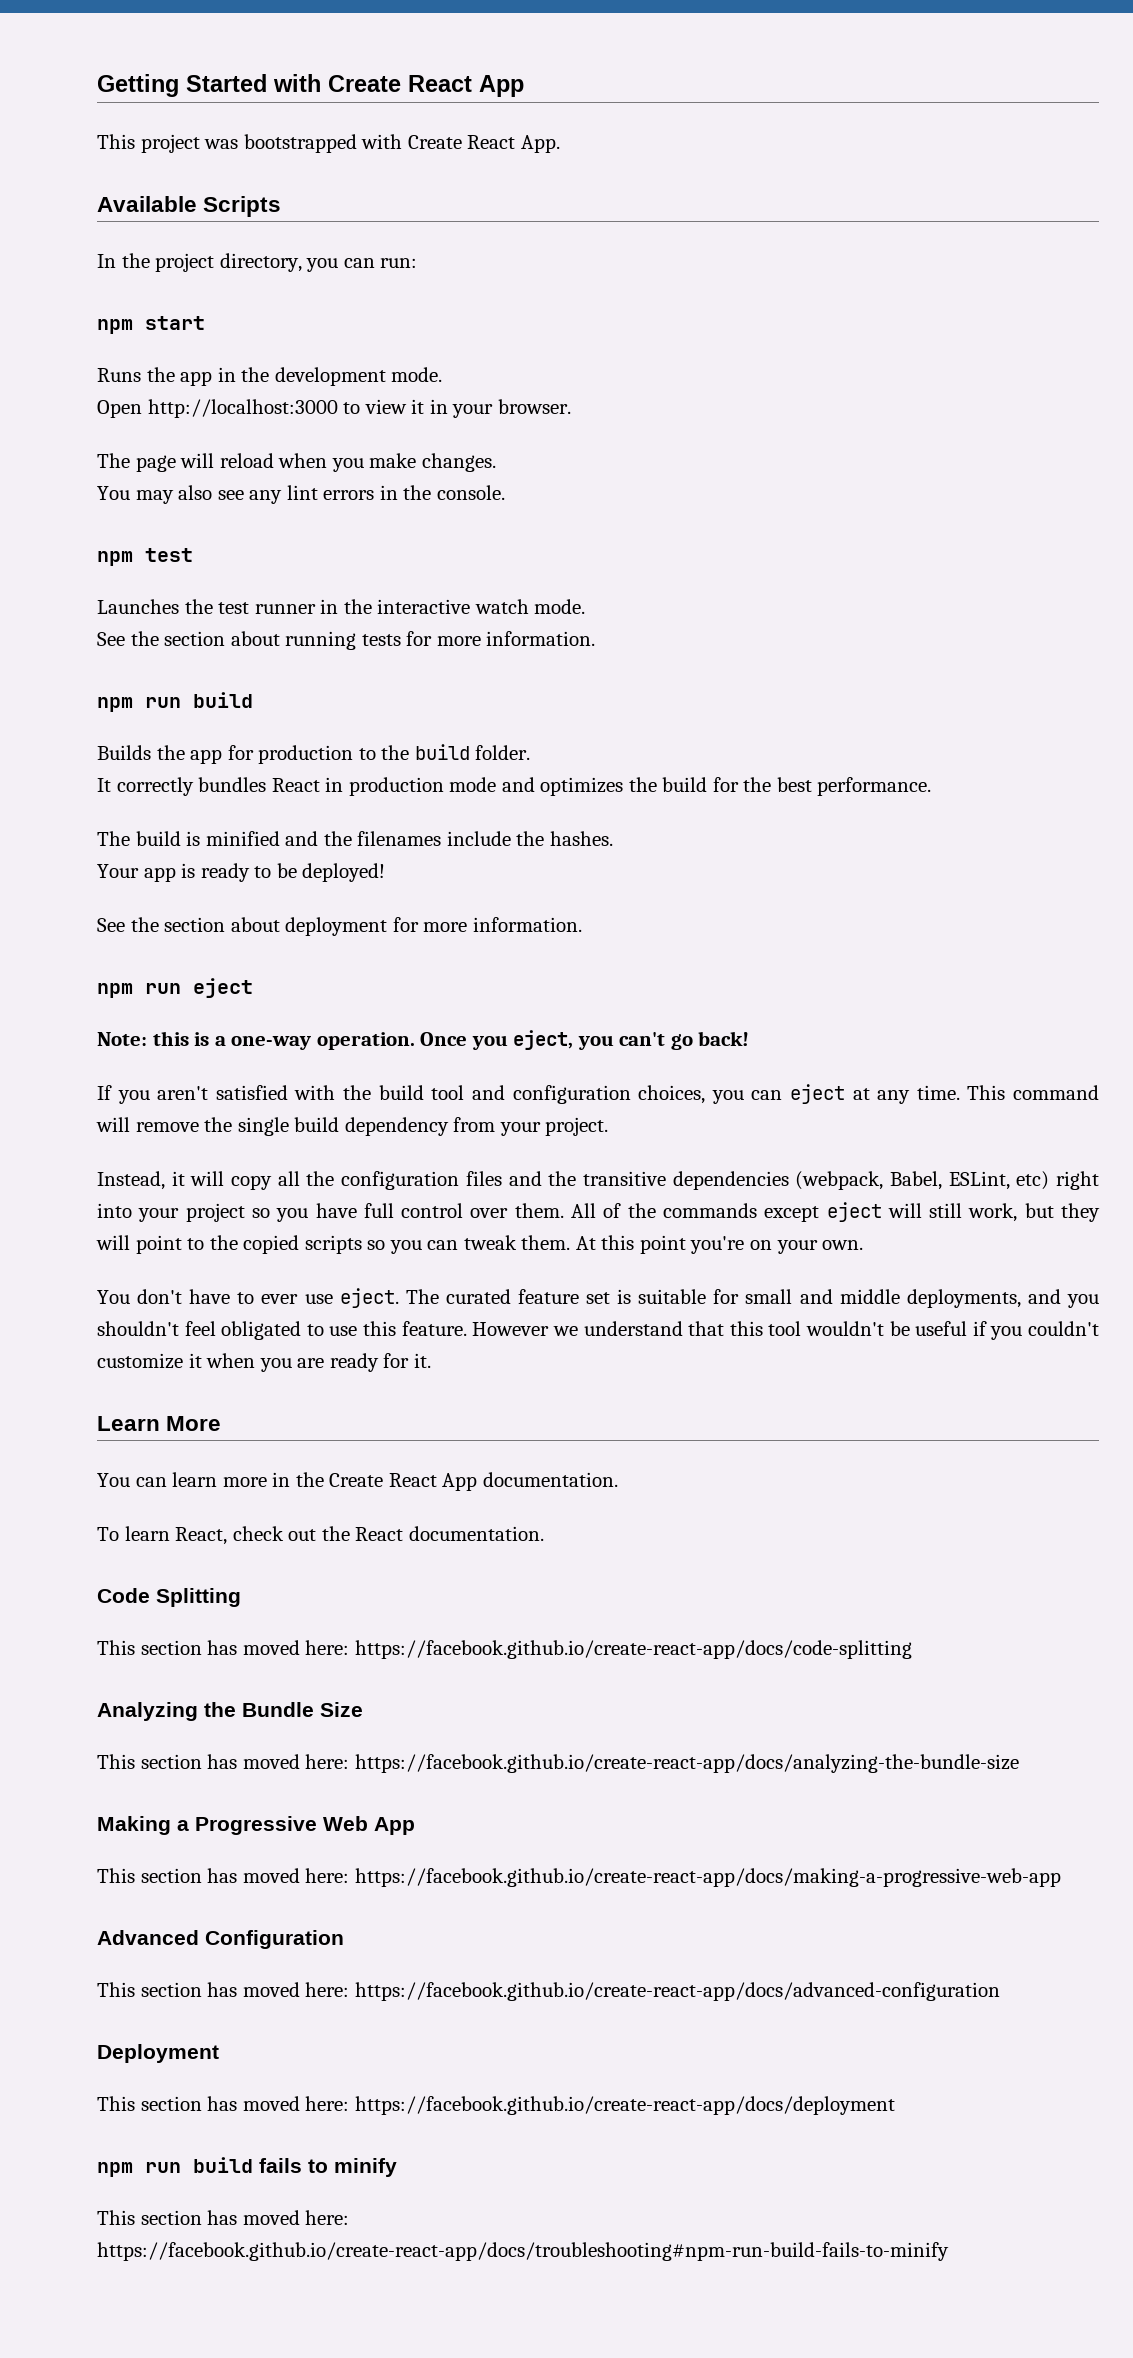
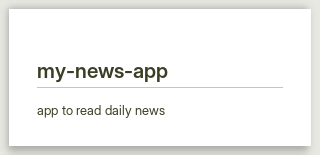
[97,74,524,97] [97,134,560,153] [97,196,282,217] [97,253,418,272] [97,316,205,334] [97,367,443,386] [97,399,571,418] [97,453,496,472] [97,485,505,504] [97,548,193,566] [97,599,586,614] [97,631,596,650] [97,692,253,712] [97,744,531,764] [97,777,932,796] [97,831,613,846] [97,863,386,882] [97,917,582,936] [97,978,253,998] [97,1030,750,1050] [97,1084,1099,1104] [96,1117,609,1136] [97,1171,1099,1190] [97,1202,1100,1222] [96,1235,864,1254] [97,1288,1099,1308] [97,1321,1099,1340] [97,1353,431,1372] [97,1416,222,1431] [97,1472,618,1491] [97,1526,544,1545] [97,1588,241,1607] [97,1640,912,1659] [97,1702,363,1721] [97,1754,1019,1773] [97,1816,415,1835] [97,1868,1061,1887] [97,1930,344,1949] [97,1982,1000,2001] [97,2044,219,2063] [97,2096,895,2115] [97,2157,397,2177] [97,2210,350,2225] [97,2242,949,2261] Getting Started with Create React App // This project was bootstrapped with Create React App. // Available Scripts // In the project directory, you can run: // npm start // Runs the app in the development mode. // Open http://localhost:3000 to view it in your browser. // The page will reload when you make changes. // You may also see any lint errors in the console. // npm test // Launches the test runner in the interactive watch mode. // See the section about running tests for more information. // npm run build // Builds the app for production to the build folder. // It correctly bundles React in production mode and optimizes the build for the best performance. // The build is minified and the filenames include the hashes. // Your app is ready to be deployed! // See the section about deployment for more information. // npm run eject // Note: this is a one-way operation. Once you eject, you can't go back! // If you aren't satisfied with the build tool and configuration choices, you can eject at any time. This command will remove the single build dependency from your project. // Instead, it will copy all the configuration files and the transitive dependencies (webpack, Babel, ESLint, etc) right into your project so you have full control over them. All of the commands except eject will still work, but they will point to the copied scripts so you can tweak them. At this point you're on your own. // You don't have to ever use eject. The curated feature set is suitable for small and middle deployments, and you shouldn't feel obligated to use this feature. However we understand that this tool wouldn't be useful if you couldn't customize it when you are ready for it. // Learn More // You can learn more in the Create React App documentation. // To learn React, check out the React documentation. // Code Splitting // This section has moved here: https://facebook.github.io/create-react-app/docs/code-splitting // Analyzing the Bundle Size // This section has moved here: https://facebook.github.io/create-react-app/docs/analyzing-the-bundle-size // Making a Progressive Web App // This section has moved here: https://facebook.github.io/create-react-app/docs/making-a-progressive-web-app // Advanced Configuration // This section has moved here: https://facebook.github.io/create-react-app/docs/advanced-configuration // Deployment // This section has moved here: https://facebook.github.io/create-react-app/docs/deployment // npm run build fails to minify // This section has moved here: https://facebook.github.io/create-react-app/docs/troubleshooting#npm-run-build-fails-to-minify -> [37,67,168,83] [37,105,166,118] my-news-app // app to read daily news

